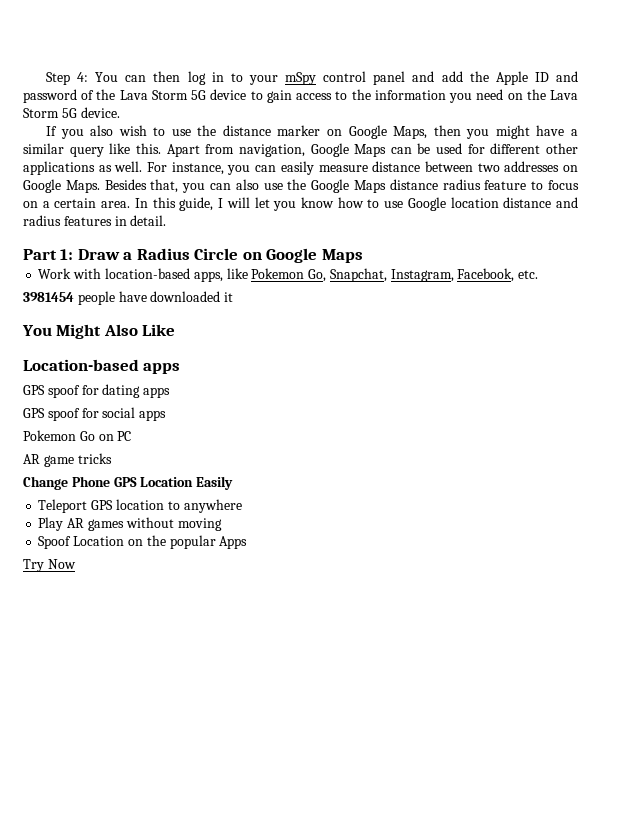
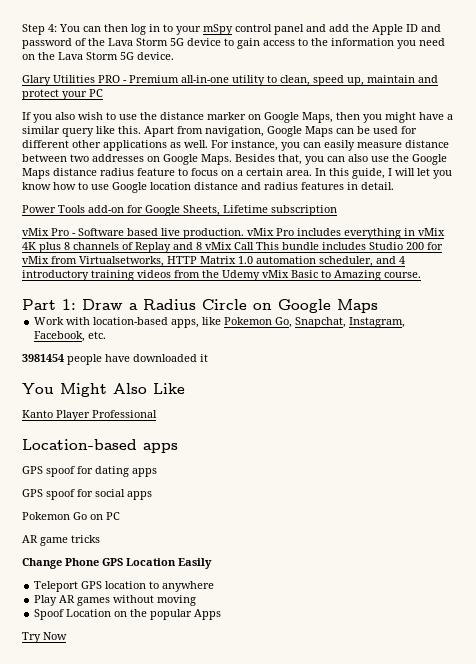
(120, 112) none -> [22,75,438,86] [22,89,103,100] // Glary Utilities PRO - Premium all-in-one utility to clean, speed up, maintain and protect your PC
(167, 220) none -> [22,205,337,216] [22,228,445,239] [22,242,443,253] [22,256,405,267] [22,270,421,281] // Power Tools add-on for Google Sheets, Lifetime subscription // vMix Pro - Software based live production. vMix Pro includes everything in vMix 4K plus 8 channels of Replay and 8 vMix Call This bundle includes Studio 200 for vMix from Virtualsetworks, HTTP Matrix 1.0 automation scheduler, and 4 introductory training videos from the Udemy vMix Basic to Amazing course.
(176, 330) none -> [22,410,157,421] // Kanto Player Professional

